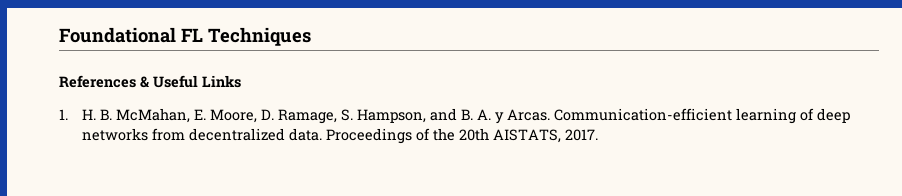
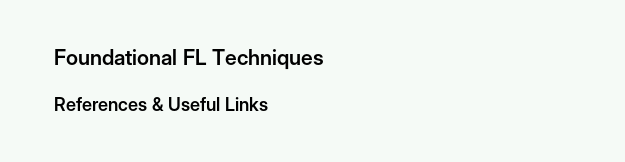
[59,108,850,124] [81,128,598,144] // 1. H. B. McMahan, E. Moore, D. Ramage, S. Hampson, and B. A. y Arcas. Communication-efficient learning of deep networks from decentralized data. Proceedings of the 20th AISTATS, 2017. -> (268, 104) none

